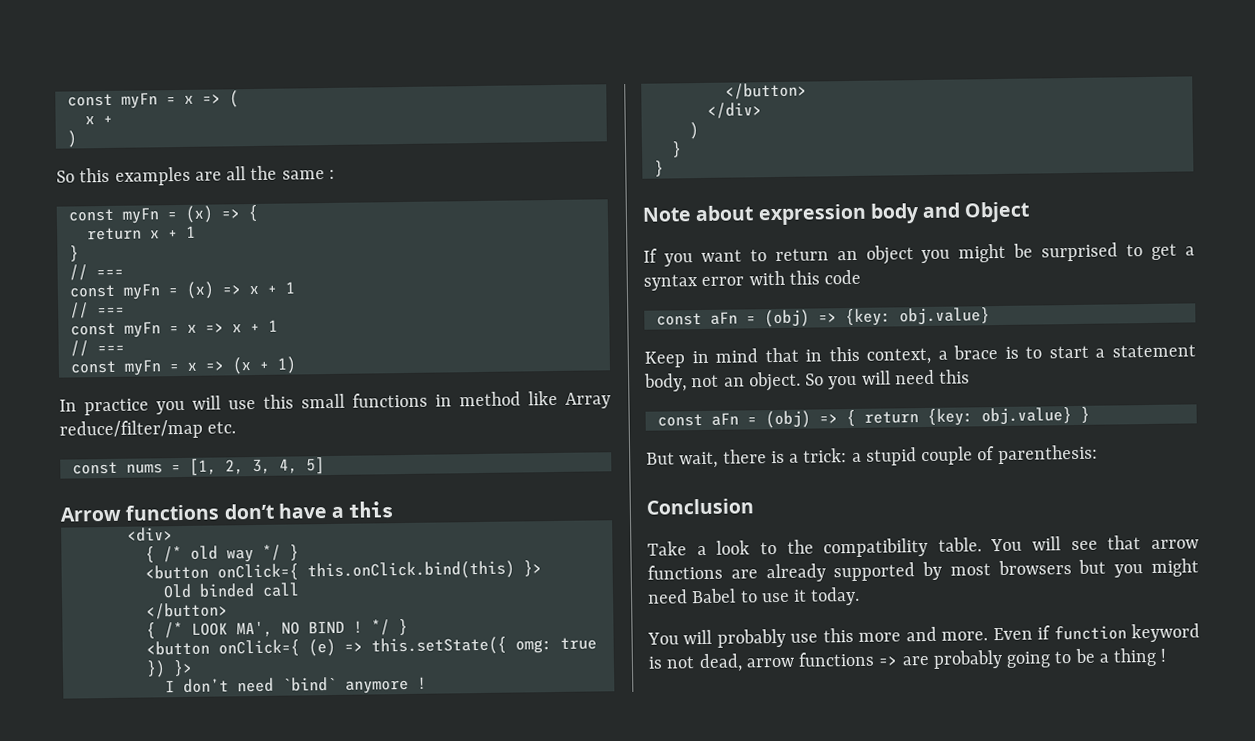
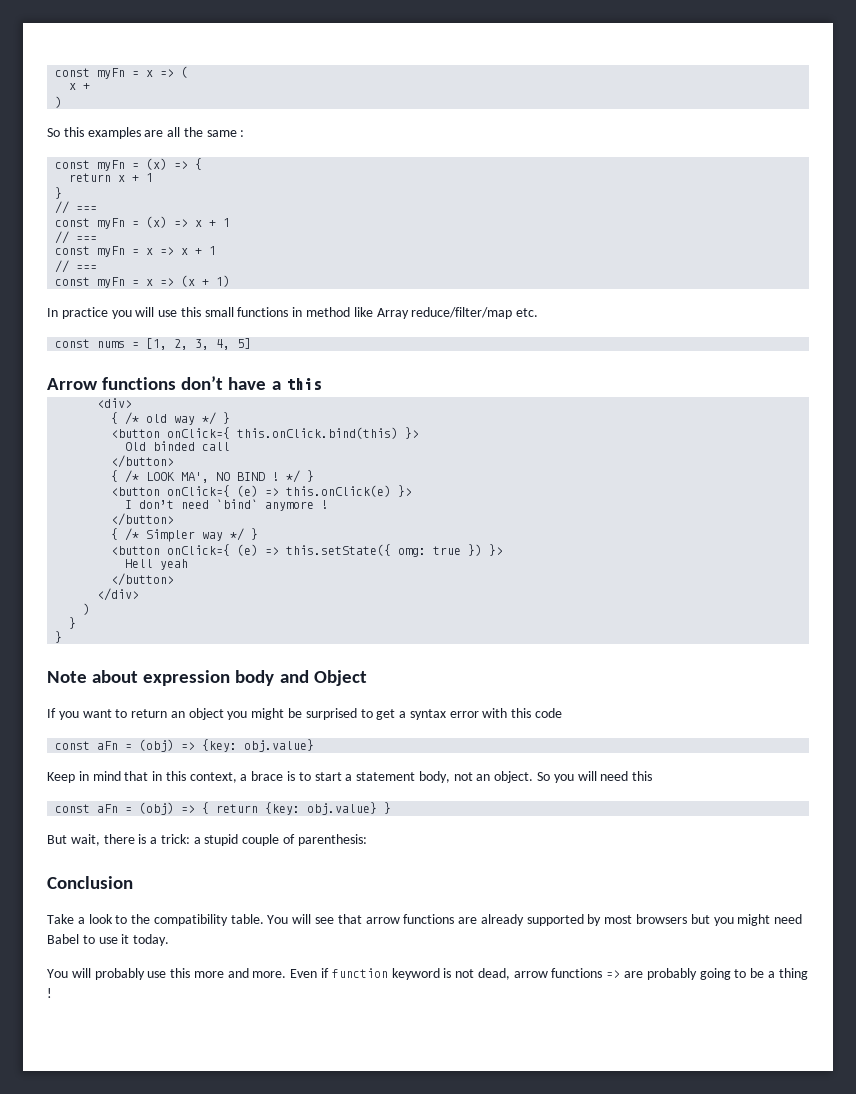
[370,636,597,656] [145,660,166,678] this.setState({ omg: true }) -> [286,485,392,497] this.onClick(e)
(807, 91) none -> [111,528,259,542] [111,544,504,557] [125,559,189,570] [111,573,175,586] // { /* Simpler way */ } // <button onClick={ (e) => this.setState({ omg: true }) }> // Hell yeah // </button>

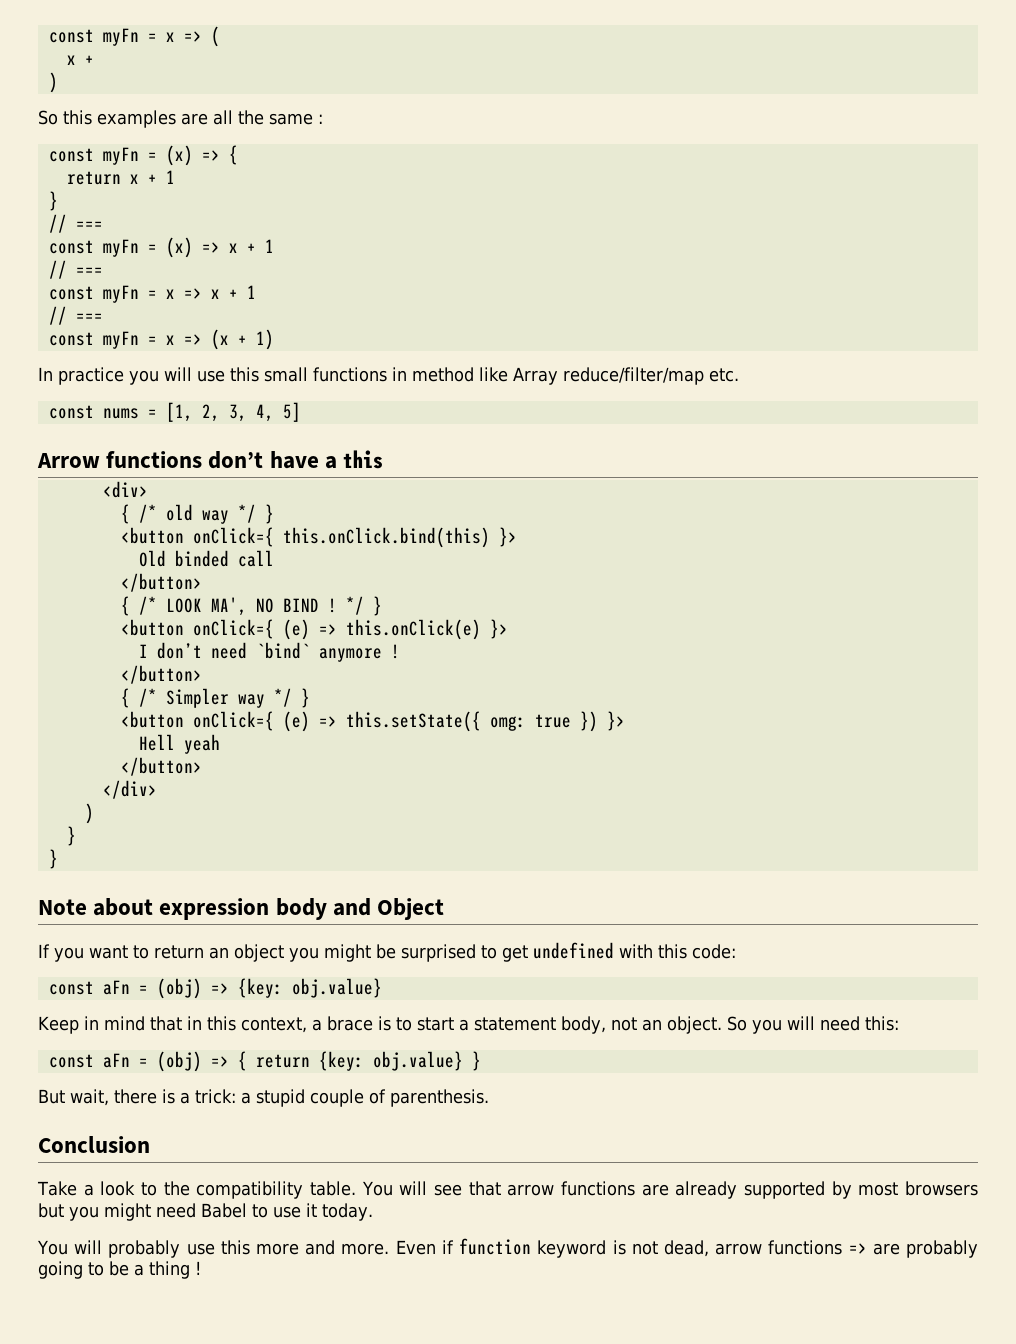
[399,709,479,720] a syntax error -> [533,942,614,959] undefined
[535,708,563,718] code -> [692,944,736,959] code:
[632,771,653,781] this -> [864,1016,899,1031] this:
[297,834,367,846] parenthesis: -> [390,1089,489,1107] parenthesis.

